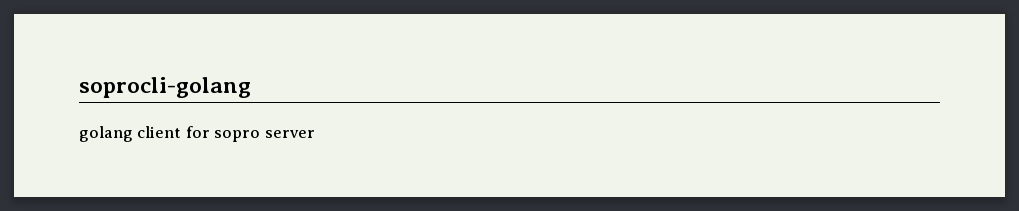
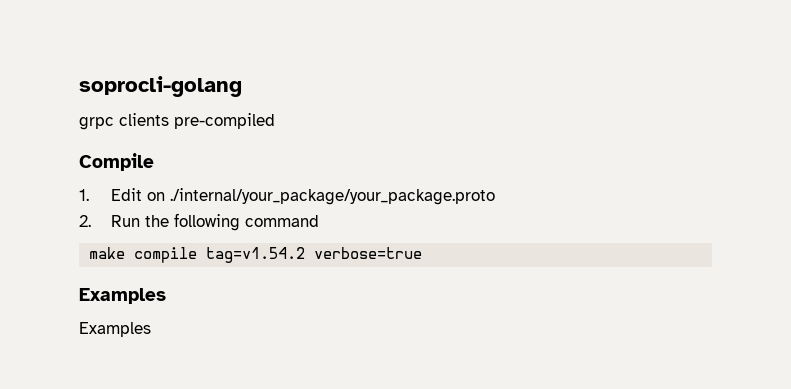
[79,126,315,142] golang client for sopro server -> [79,113,275,130] [79,153,154,171] [79,188,495,205] [79,213,319,231] [89,247,423,263] [79,288,166,304] [79,322,151,337] grpc clients pre-compiled // Compile // 1. Edit on ./internal/your_package/your_package.proto // 2. Run the following command // make compile tag=v1.54.2 verbose=true // Examples // Examples

